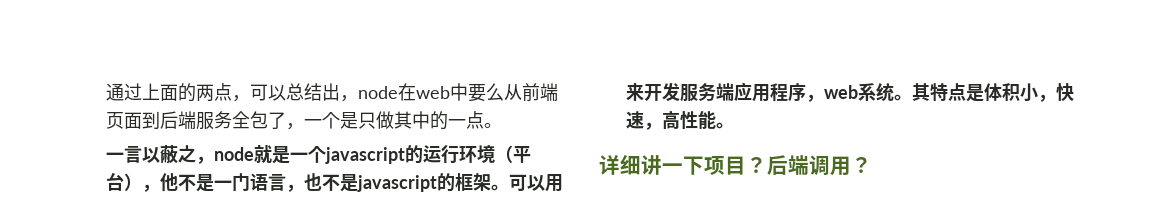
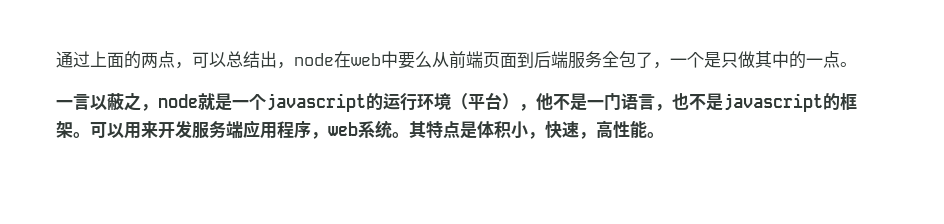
[599,155,872,176] // 详细讲一下项目？后端调用？ -> (664, 135) none

